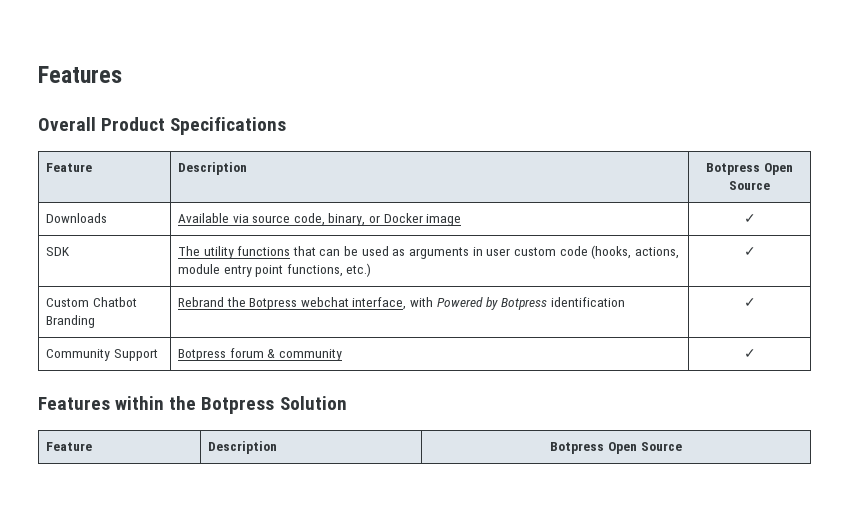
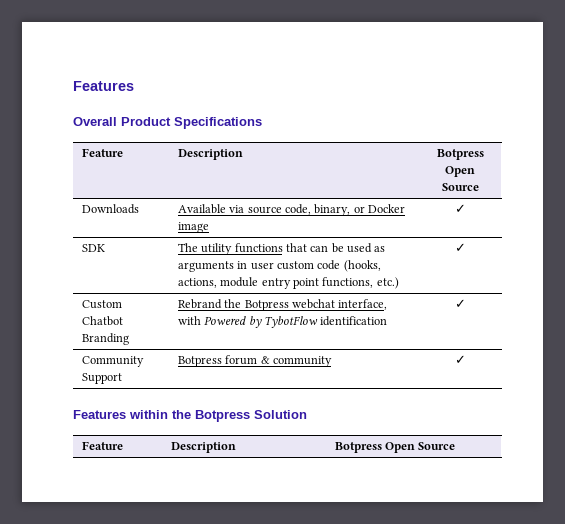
[501,298,548,310] Botpress -> [263,316,318,328] TybotFlow

